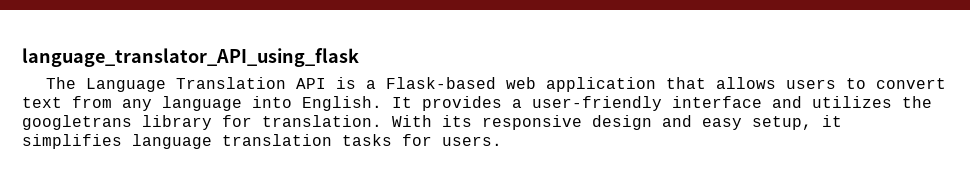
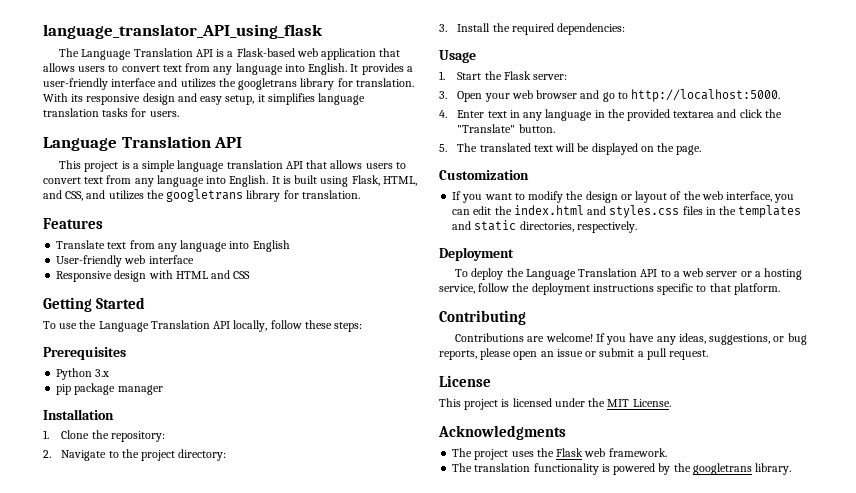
(502, 141) none -> [43,136,243,151] [59,160,406,172] [43,175,417,187] [43,189,360,202] [43,218,103,229] [56,240,290,252] [56,255,194,267] [56,270,251,282] [43,297,146,312] [43,320,363,332] [43,347,126,360] [56,368,110,380] [56,383,163,395] [43,409,114,420] [43,430,165,442] [43,449,227,461] [439,23,626,35] [439,50,476,63] [439,71,568,80] [439,89,780,102] [439,109,782,121] [457,124,555,133] [439,143,702,155] [439,170,529,180] [452,191,795,203] [452,205,802,218] [452,220,637,233] [439,247,514,261] [455,268,803,280] [439,283,780,295] [439,310,526,325] [455,333,807,345] [439,348,709,360] [439,375,491,387] [439,398,671,410] [438,425,566,440] [452,448,667,460] [452,463,792,475] // Language Translation API // This project is a simple language translation API that allows users to convert text from any language into English. It is built using Flask, HTML, and CSS, and utilizes the googletrans library for translation. // Features // Translate text from any language into English // User-friendly web interface // Responsive design with HTML and CSS // Getting Started // To use the Language Translation API locally, follow these steps: // Prerequisites // Python 3.x // pip package manager // Installation // 1. Clone the repository: // 2. Navigate to the project directory: // 3. Install the required dependencies: // Usage // 1. Start the Flask server: // 3. Open your web browser and go to http://localhost:5000. // 4. Enter text in any language in the provided textarea and click the "Translate" button. // 5. The translated text will be displayed on the page. // Customization // If you want to modify the design or layout of the web interface, you can edit the index.html and styles.css files in the templates and static directories, respectively. // Deployment // To deploy the Language Translation API to a web server or a hosting service, follow the deployment instructions specific to that platform. // Contributing // Contributions are welcome! If you have any ideas, suggestions, or bug reports, please open an issue or submit a pull request. // License // This project is licensed under the MIT License. // Acknowledgments // The project uses the Flask web framework. // The translation functionality is powered by the googletrans library.

